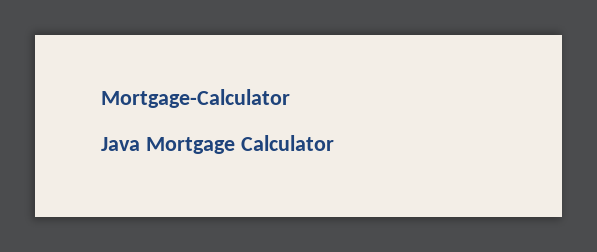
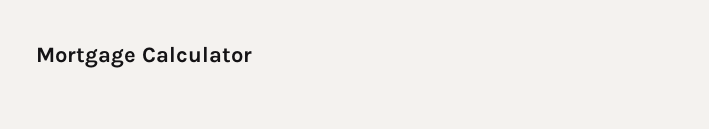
[101,89,290,108] [101,137,140,151] Mortgage-Calculator // Java -> (36, 57) none

